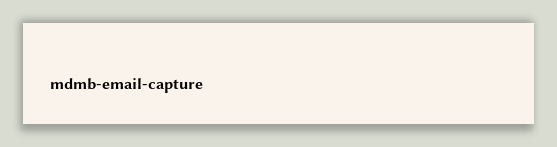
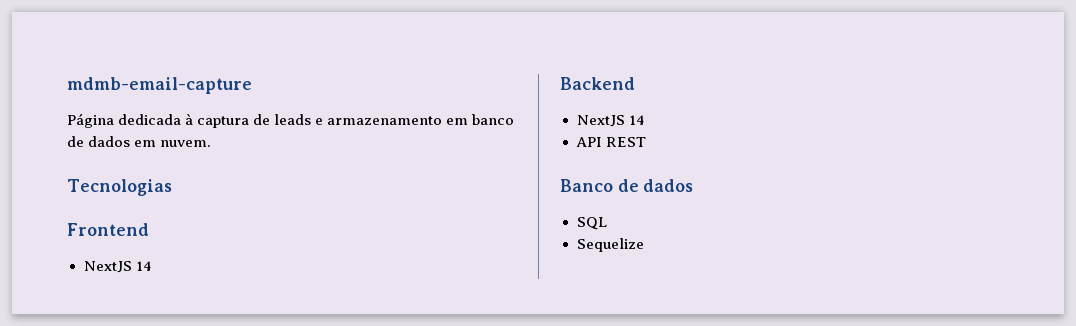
(203, 85) none -> [67,113,515,128] [67,136,212,147] [67,179,172,196] [67,223,149,236] [83,261,152,273] [560,77,635,90] [576,115,645,127] [575,137,646,147] [560,179,694,192] [576,217,607,230] [576,238,644,252] // Página dedicada à captura de leads e armazenamento em banco de dados em nuvem. // Tecnologias // Frontend // NextJS 14 // Backend // NextJS 14 // API REST // Banco de dados // SQL // Sequelize

